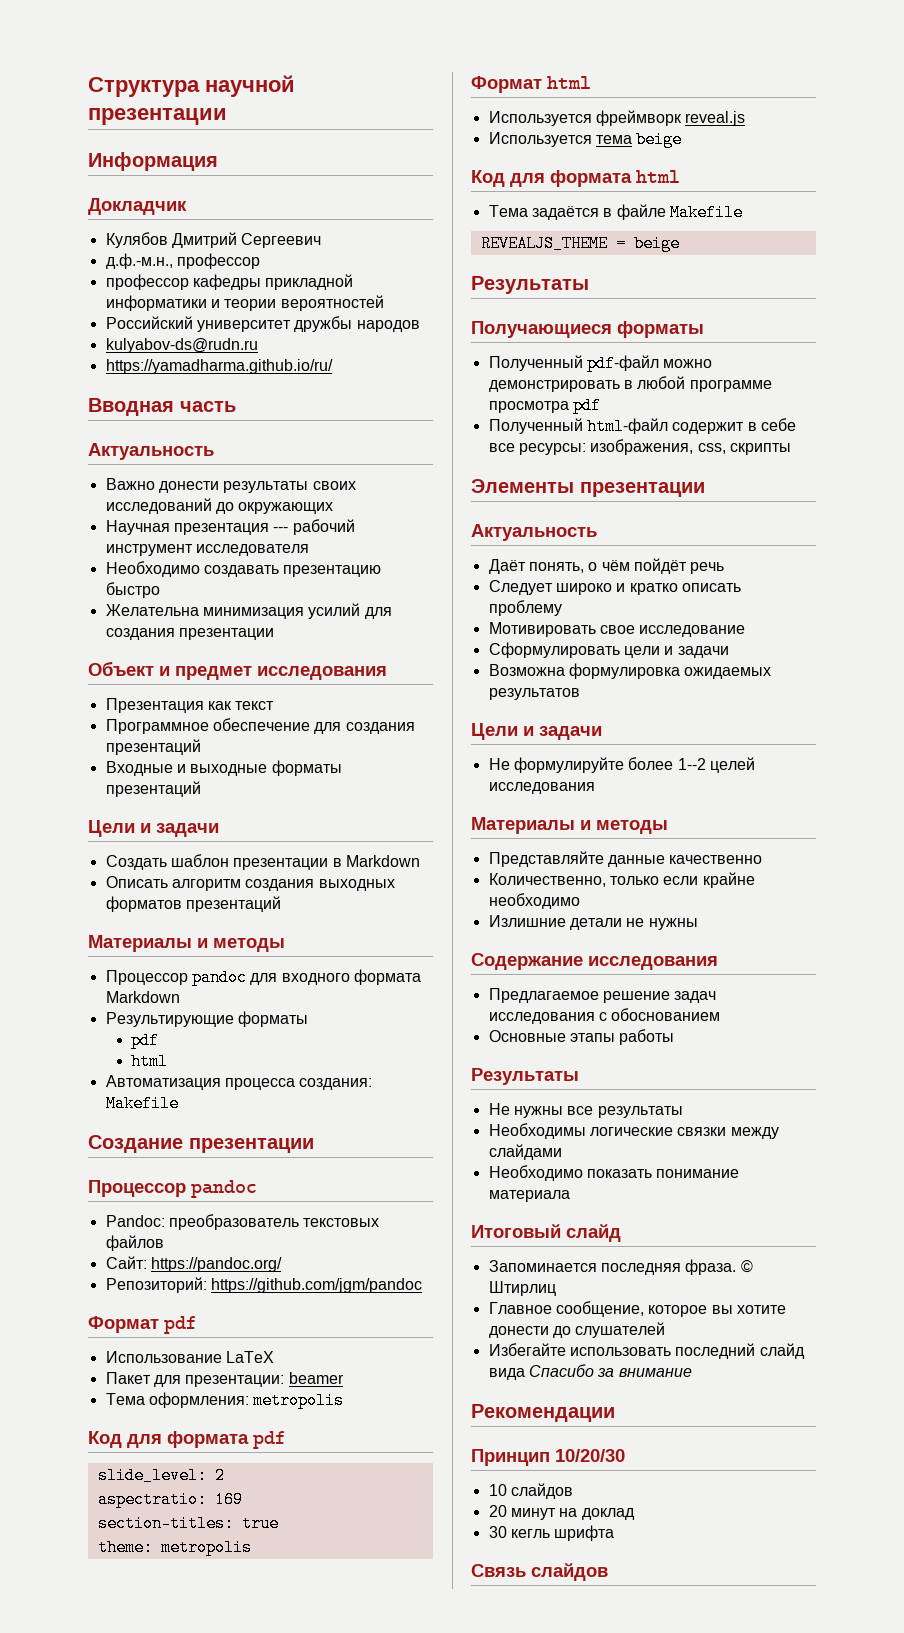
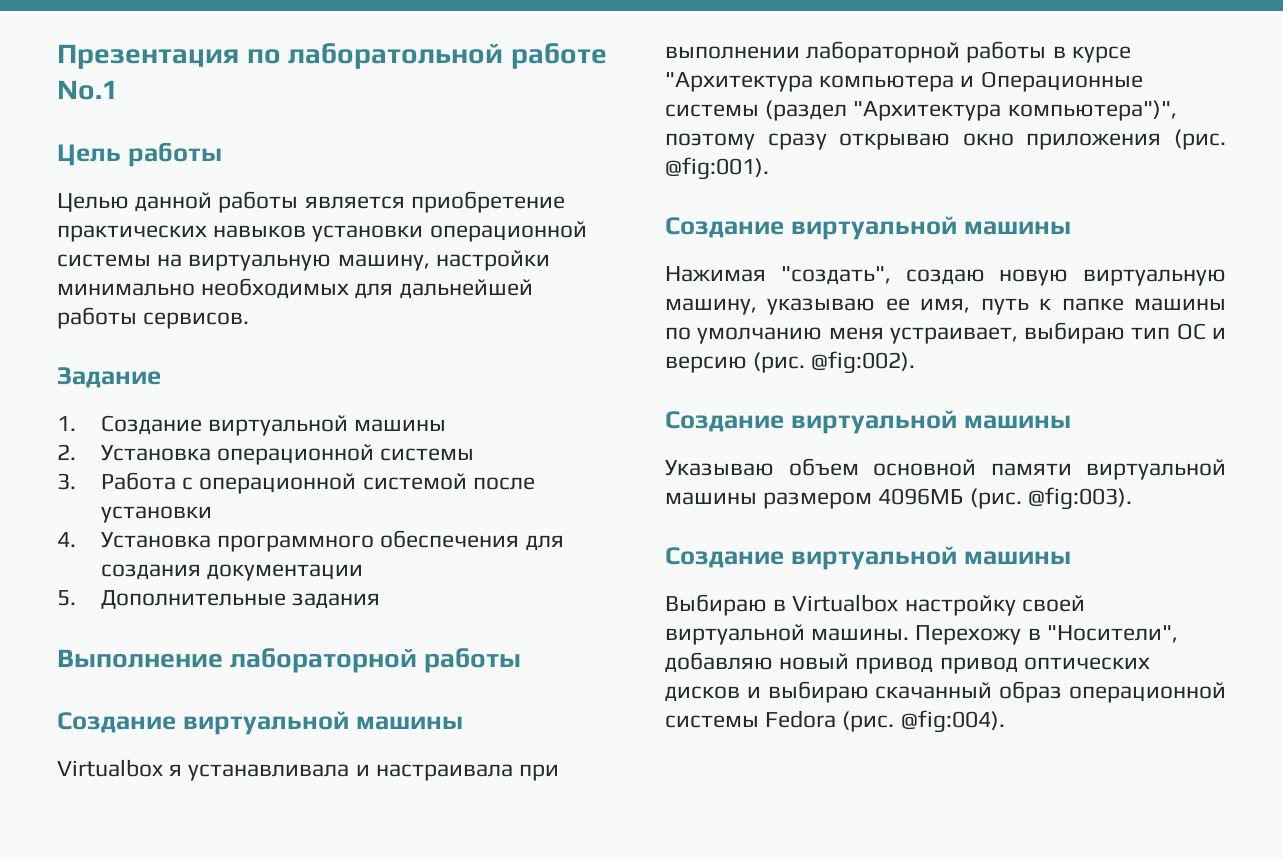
[88,75,295,97] [88,108,227,125] [88,152,218,171] [88,198,187,215] [105,232,322,248] [105,253,260,269] [105,274,354,290] [105,295,384,311] [105,316,420,332] [105,338,258,353] [105,359,333,374] [88,398,236,416] [88,443,214,460] [105,478,356,493] [105,498,334,514] [105,519,355,535] [105,544,309,556] [105,561,382,577] [105,582,160,598] [105,603,392,619] [105,628,274,640] [88,661,387,680] [105,698,275,713] [105,718,415,734] [105,739,201,755] [105,760,342,776] [105,781,201,797] [88,820,219,837] [105,854,420,870] [105,876,395,891] [105,896,281,912] [88,935,285,952] [105,969,421,986] [105,991,180,1003] [105,1011,308,1027] [131,1032,160,1049] [131,1053,169,1070] [105,1075,373,1090] [105,1095,179,1112] [88,1135,314,1153] [88,1180,257,1198] [105,1214,380,1230] [105,1235,164,1251] [105,1256,282,1272] [105,1277,422,1293] [88,1316,197,1334] [105,1351,274,1363] [105,1372,344,1387] [105,1392,345,1409] [88,1431,286,1449] [97,1467,225,1484] [97,1491,243,1508] [97,1515,279,1532] [97,1539,252,1556] [471,76,591,93] [488,110,746,126] [488,131,683,148] [471,170,680,187] [488,204,743,221] [480,235,680,252] [471,276,589,294] [471,321,704,338] [488,355,713,372] [488,376,772,392] [488,397,601,414] [488,418,796,435] [488,439,791,455] [471,479,705,497] [471,524,597,541] [488,558,725,574] [488,580,741,595] [488,600,562,616] [488,622,746,637] [488,642,729,658] [488,663,772,679] [488,688,580,700] [471,723,602,740] [488,757,755,773] [488,782,595,794] [471,817,668,834] [488,851,763,867] [488,872,755,888] [488,893,580,909] [488,915,698,930] [471,953,718,970] [488,988,717,1003] [488,1008,721,1024] [488,1029,675,1045] [471,1068,579,1085] [488,1103,683,1118] [488,1123,779,1139] [488,1144,562,1160] [488,1165,740,1181] [488,1190,570,1202] [471,1224,621,1242] [488,1259,753,1275] [488,1281,556,1296] [488,1301,786,1317] [488,1322,666,1338] [488,1343,805,1359] [488,1364,692,1380] [471,1404,615,1422] [471,1449,625,1466] [488,1483,573,1499] [488,1505,635,1520] [488,1525,615,1541] [471,1563,608,1581] Структура научной презентации // Информация // Докладчик // Кулябов Дмитрий Сергеевич // д.ф.-м.н., профессор // профессор кафедры прикладной информатики и теории вероятностей // Российский университет дружбы народов // kulyabov-ds@rudn.ru // https://yamadharma.github.io/ru/ // Вводная часть // Актуальность // Важно донести результаты своих исследований до окружающих // Научная презентация --- рабочий инструмент исследователя // Необходимо создавать презентацию быстро // Желательна минимизация усилий для создания презентации // Объект и предмет исследования // Презентация как текст // Программное обеспечение для создания презентаций // Входные и выходные форматы презентаций // Цели и задачи // Создать шаблон презентации в Markdown // Описать алгоритм создания выходных форматов презентаций // Материалы и методы // Процессор pandoc для входного формата Markdown // Результирующие форматы // pdf // html // Автоматизация процесса создания: Makefile // Создание презентации // Процессор pandoc // Pandoc: преобразователь текстовых файлов // Сайт: https://pandoc.org/ // Репозиторий: https://github.com/jgm/pandoc // Формат pdf // Использование LaTeX // Пакет для презентации: beamer // Тема оформления: metropolis // Код для формата pdf // slide_level: 2 // aspectratio: 169 // section-titles: true // theme: metropolis // Формат html // Используется фреймворк reveal.js // Используется тема beige // Код для формата html // Тема задаётся в файле Makefile // REVEALJS_THEME = beige // Результаты // Получающиеся форматы // Полученный pdf-файл можно демонстрировать в любой программе просмотра pdf // Полученный html-файл содержит в себе все ресурсы: изображения, css, скрипты // Элементы презентации // Актуальность // Даёт понять, о чём пойдёт речь // Следует широко и кратко описать проблему // Мотивировать свое исследование // Сформулировать цели и задачи // Возможна формулировка ожидаемых результатов // Цели и задачи // Не формулируйте более 1--2 целей исследования // Материалы и методы // Представляйте данные качественно // Количественно, только если крайне необходимо // Излишние детали не нужны // Содержание исследования // Предлагаемое решение задач исследования с обоснованием // Основные этапы работы // Результаты // Не нужны все результаты // Необходимы логические связки между слайдами // Необходимо показать понимание материала // Итоговый слайд // Запоминается последняя фраза. © Штирлиц // Главное сообщение, которое вы хотите донести до слушателей // Избегайте использовать последний слайд вида Спасибо за внимание // Рекомендации // Принцип 10/20/30 // 10 слайдов // 20 минут на доклад // 30 кегль шрифта // Связь слайдов -> [57,43,607,69] [57,80,118,100] [57,142,222,167] [57,191,565,213] [57,221,587,242] [57,250,550,271] [57,278,533,299] [57,307,250,329] [57,367,161,388] [57,415,447,436] [57,444,475,465] [57,472,535,494] [100,506,212,523] [57,530,564,552] [100,564,364,581] [57,590,381,609] [57,648,522,673] [57,711,463,735] [57,759,560,781] [665,41,1131,63] [665,71,1143,92] [665,100,1177,121] [665,129,1226,150] [665,157,769,180] [665,216,1071,240] [665,266,1226,286] [665,298,1226,315] [665,322,1226,344] [665,351,916,374] [665,410,1071,434] [665,458,1226,480] [665,487,1132,510] [665,546,1071,570] [665,594,1085,616] [665,624,1178,645] [665,652,1150,674] [665,681,1226,703] [665,710,1005,733] Презентация по лаборатольной работе No.1 // Цель работы // Целью данной работы является приобретение практических навыков установки операционной системы на виртуальную машину, настройки минимально необходимых для дальнейшей работы сервисов. // Задание // 1. Создание виртуальной машины // 2. Установка операционной системы // 3. Работа с операционной системой после установки // 4. Установка программного обеспечения для создания документации // 5. Дополнительные задания // Выполнение лабораторной работы // Создание виртуальной машины // Virtualbox я устанавливала и настраивала при выполнении лабораторной работы в курсе "Архитектура компьютера и Операционные системы (раздел "Архитектура компьютера")", поэтому сразу открываю окно приложения (рис. @fig:001). // Создание виртуальной машины // Нажимая "создать", создаю новую виртуальную машину, указываю ее имя, путь к папке машины по умолчанию меня устраивает, выбираю тип ОС и версию (рис. @fig:002). // Создание виртуальной машины // Указываю объем основной памяти виртуальной машины размером 4096МБ (рис. @fig:003). // Создание виртуальной машины // Выбираю в Virtualbox настройку своей виртуальной машины. Перехожу в "Носители", добавляю новый привод привод оптических дисков и выбираю скачанный образ операционной системы Fedora (рис. @fig:004).

